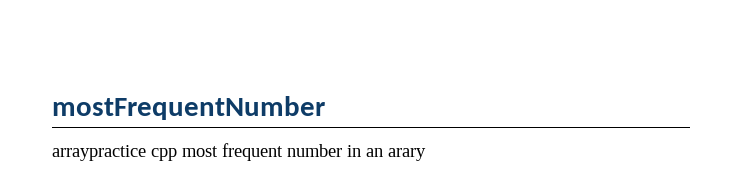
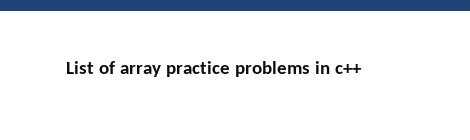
[52,96,325,120] [52,143,426,161] mostFrequentNumber // arraypractice cpp most frequent number in an arary -> [66,61,362,77] List of array practice problems in c++

